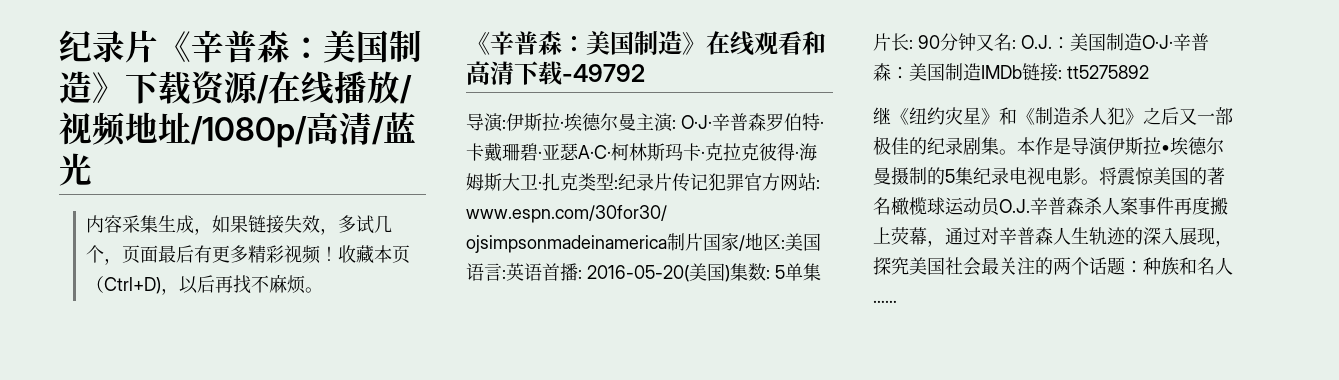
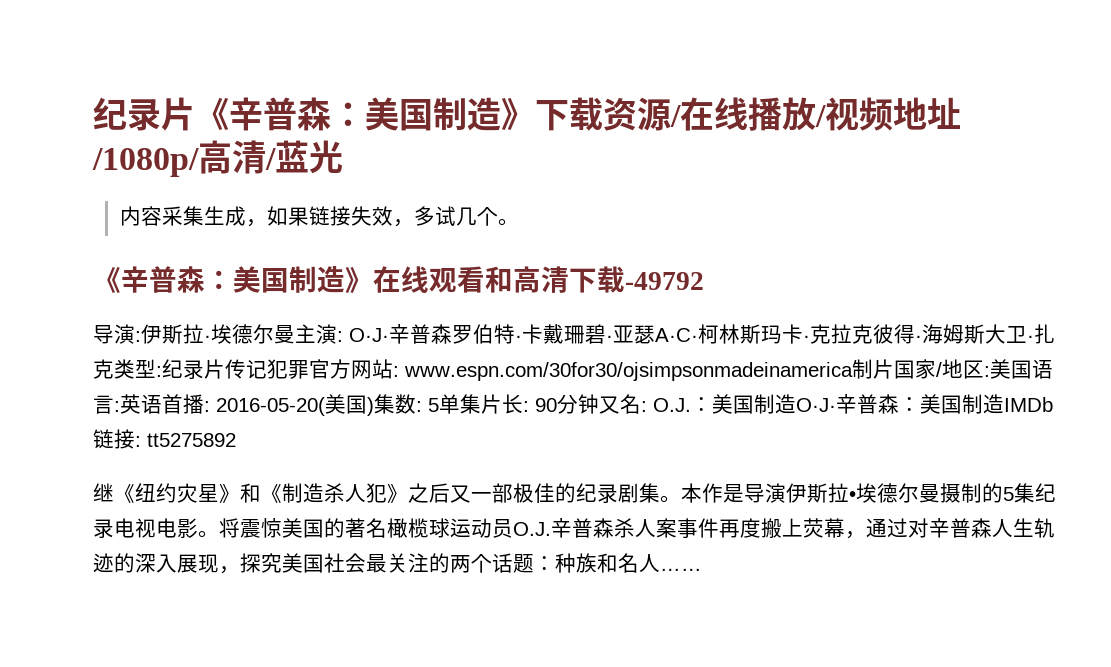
[103,245,410,265] [85,274,305,295] ，页面最后有更多精彩视频！收藏本页（Ctrl+D)，以后再找不麻烦 -> (498, 216) none

